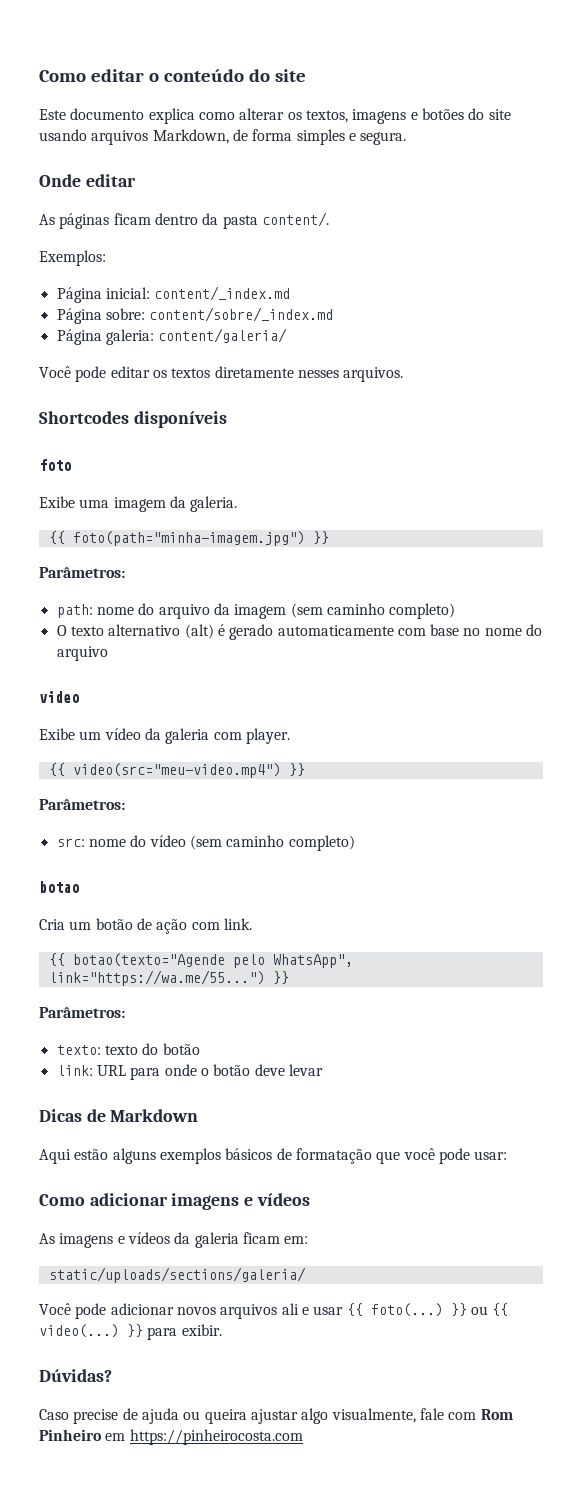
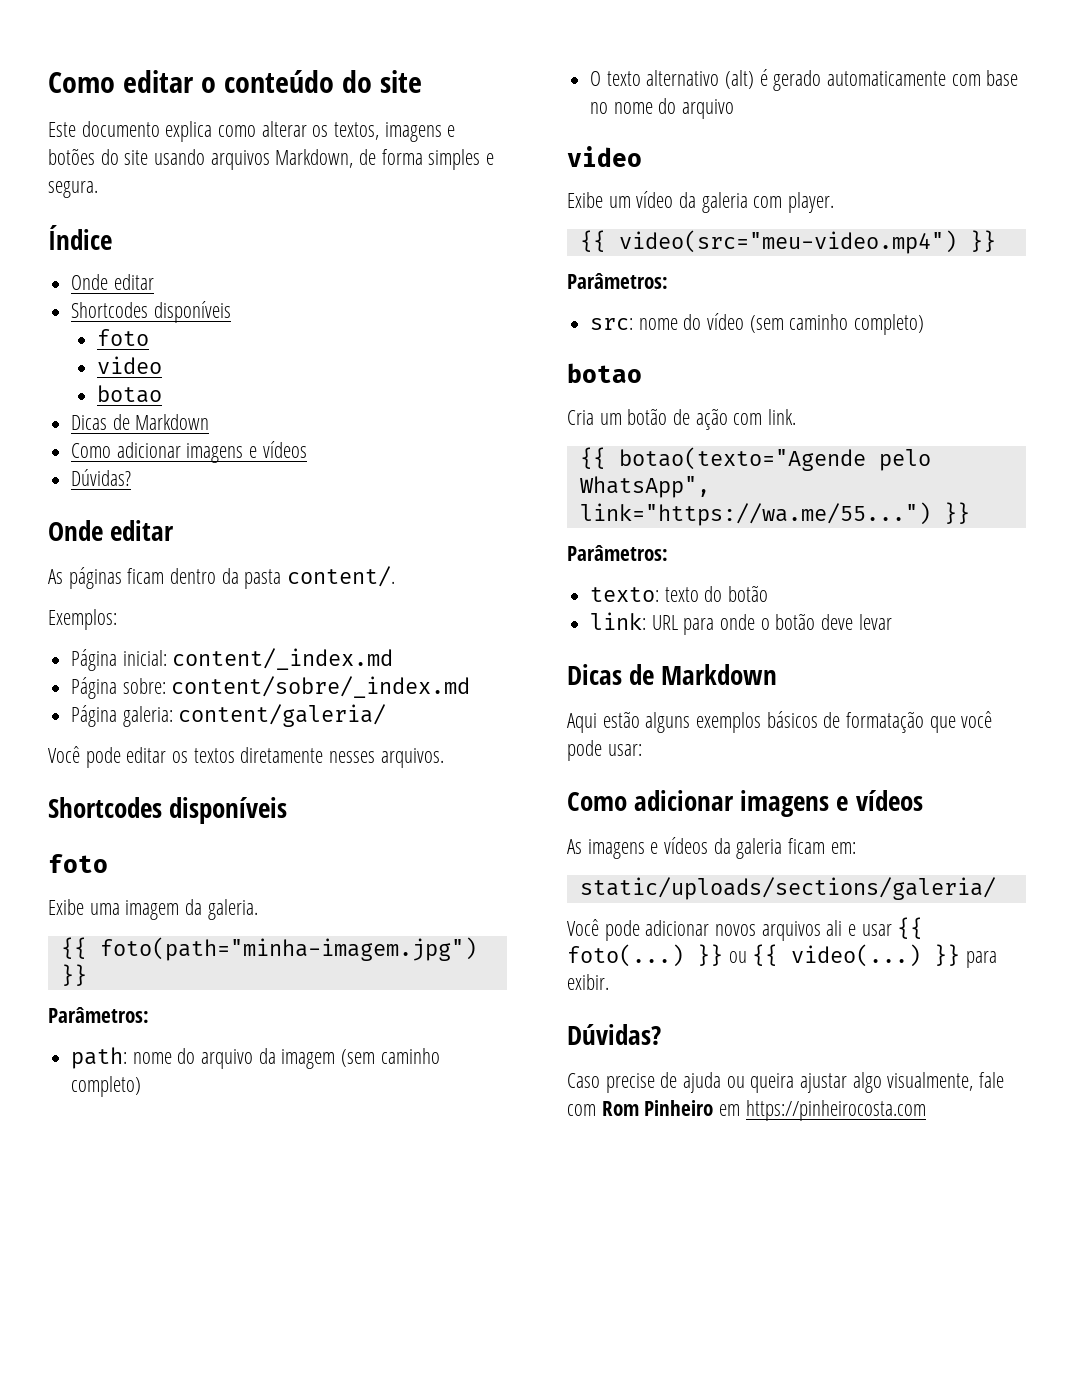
(407, 138) none -> [48,225,112,250] [71,274,154,290] [71,301,231,323] [97,329,150,346] [97,356,163,374] [97,385,163,403] [71,414,210,430] [71,441,307,463] [71,469,132,486] // Índice // Onde editar // Shortcodes disponíveis // foto // video // botao // Dicas de Markdown // Como adicionar imagens e vídeos // Dúvidas?

